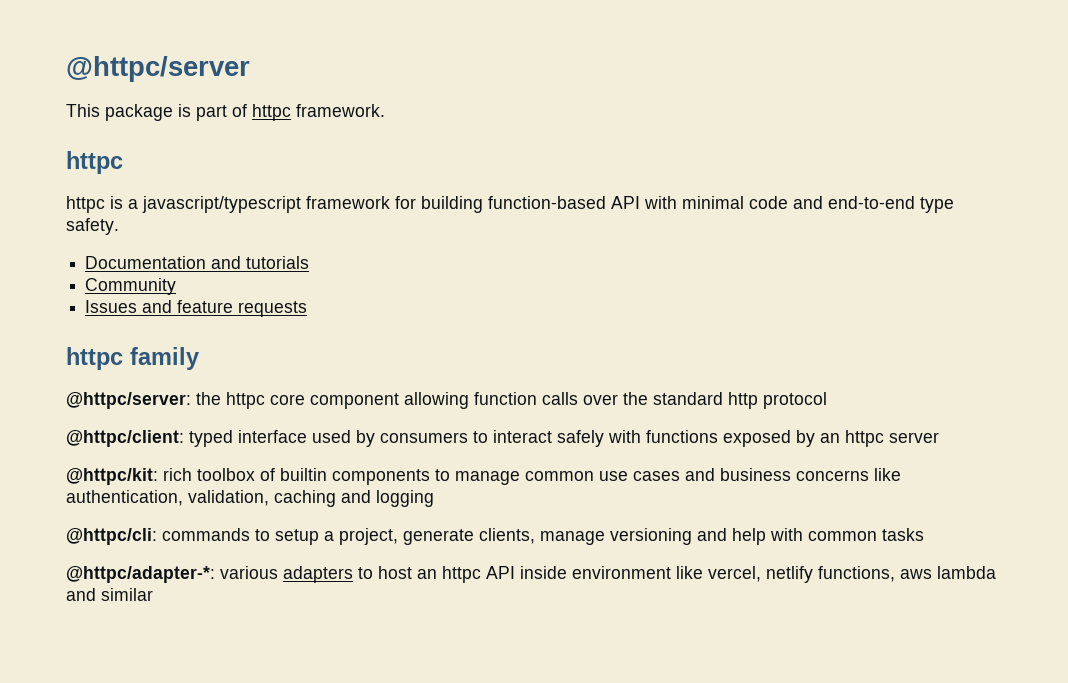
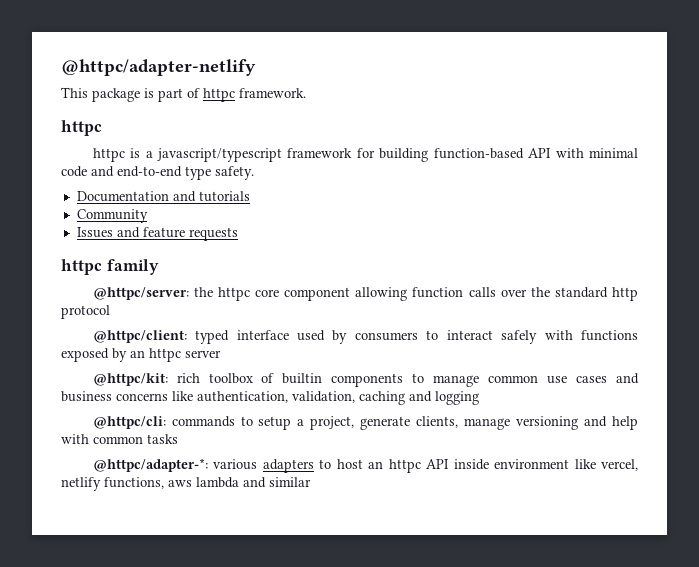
[66,56,250,82] @httpc/server -> [61,59,256,76] @httpc/adapter-netlify

